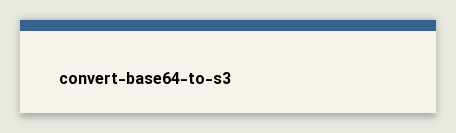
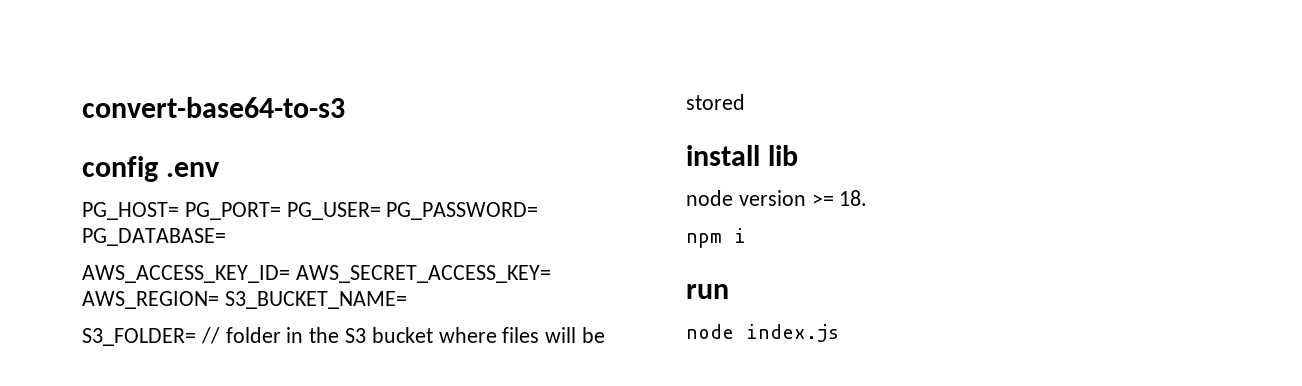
(231, 78) none -> [82,156,221,182] [82,202,539,220] [82,228,226,246] [82,265,551,283] [82,291,407,309] [82,327,606,346] [686,94,745,110] [686,145,799,166] [686,190,868,206] [686,228,746,248] [686,284,729,299] [686,324,839,342] // config .env // PG_HOST= PG_PORT= PG_USER= PG_PASSWORD= PG_DATABASE= // AWS_ACCESS_KEY_ID= AWS_SECRET_ACCESS_KEY= AWS_REGION= S3_BUCKET_NAME= // S3_FOLDER= // folder in the S3 bucket where files will be stored // install lib // node version >= 18. // npm i // run // node index.js

